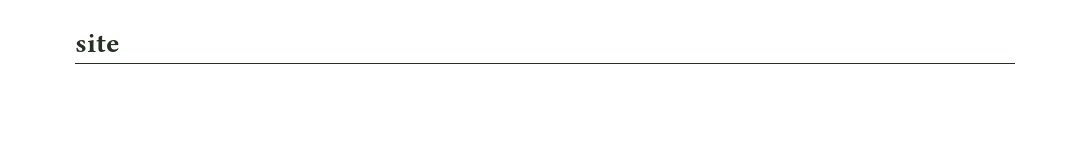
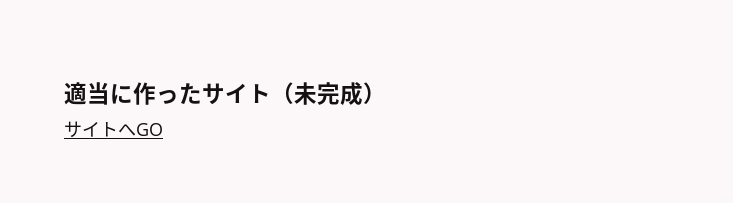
[75,34,120,52] site -> [64,82,386,106] [64,121,163,138] 適当に作ったサイト（未完成） // サイトへGO

